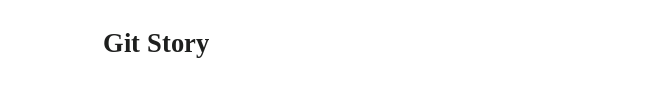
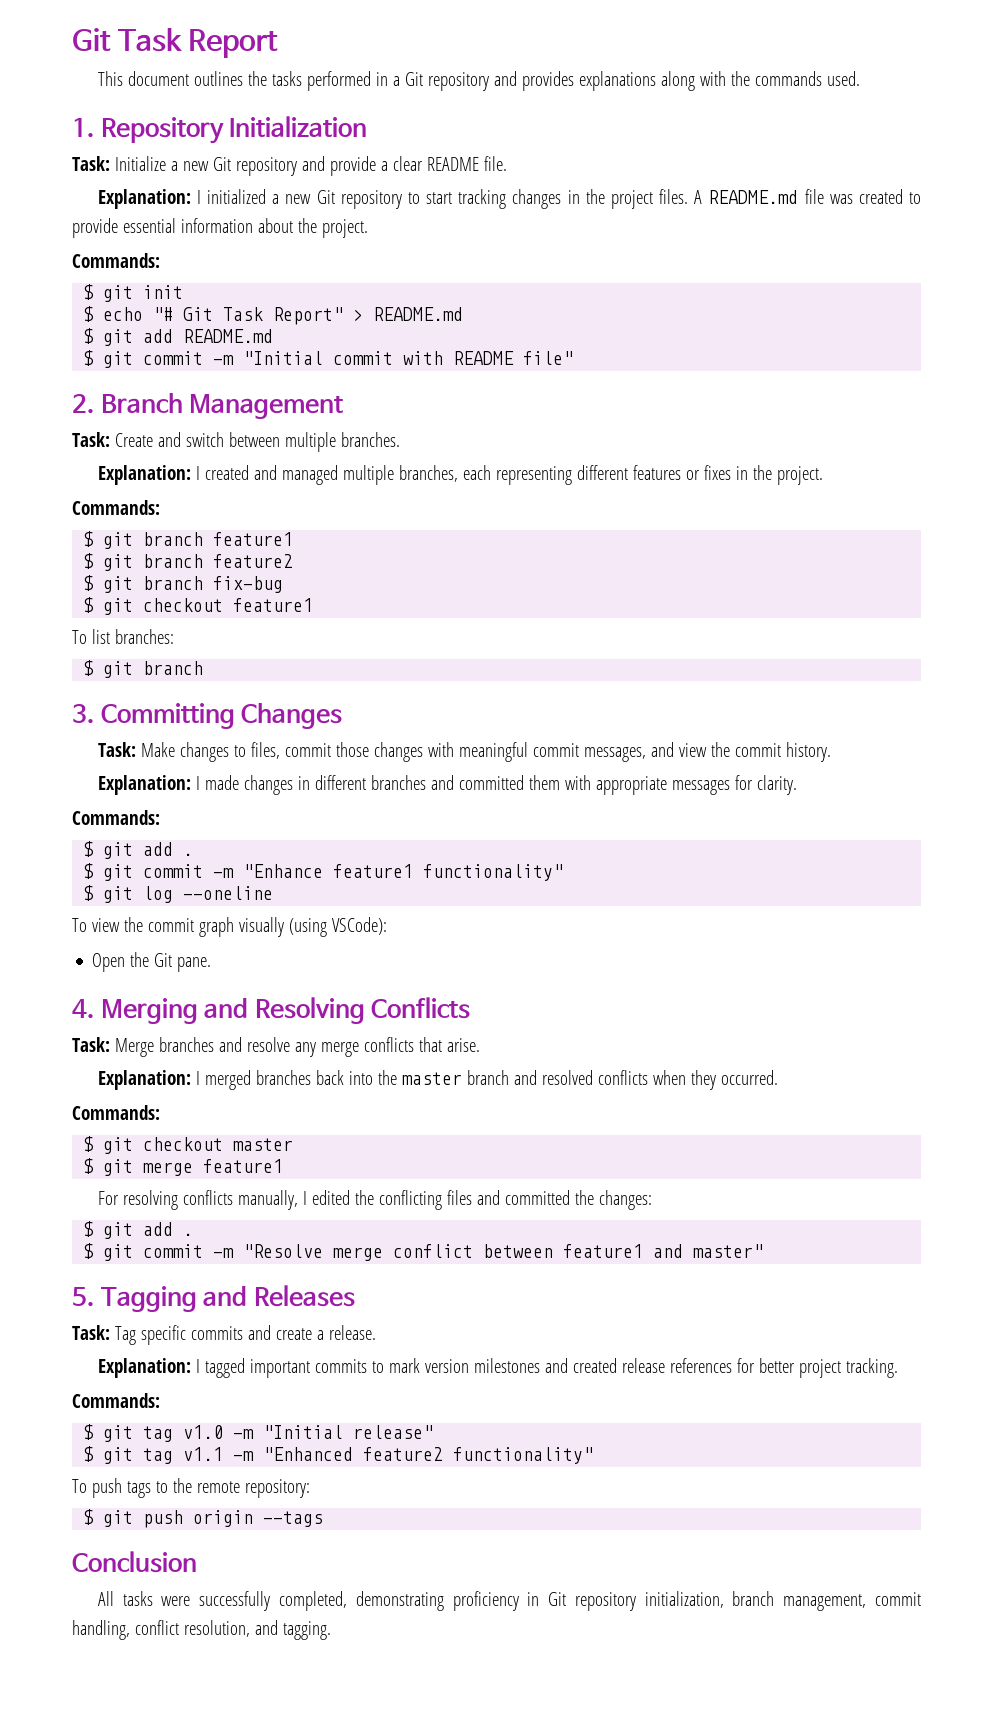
[103,33,210,58] Git Story -> [72,28,279,58] [97,71,860,91] [72,116,368,144] [72,156,507,176] [97,189,921,209] [72,218,368,238] [72,253,160,268] [83,284,184,302] [83,306,464,325] [83,328,274,346] [83,350,574,368] [72,393,344,419] [72,432,400,452] [97,465,823,485] [72,500,160,515] [83,531,294,549] [83,553,294,571] [83,575,284,593] [83,597,314,615] [72,629,174,644] [83,660,204,678] [72,703,343,729] [97,742,831,762] [97,775,797,795] [72,810,160,825] [83,841,194,859] [83,863,564,881] [83,885,274,903] [72,917,387,937] [92,952,212,972] [72,997,471,1024] [72,1037,480,1057] [97,1070,778,1090] [72,1105,160,1120] [83,1136,294,1154] [83,1158,284,1176] [97,1190,652,1210] [83,1221,194,1239] [83,1243,764,1261] [72,1285,355,1312] [72,1325,376,1345] [97,1358,898,1378] [72,1393,160,1408] [83,1424,434,1442] [83,1446,594,1464] [72,1478,310,1498] [83,1509,324,1528] [72,1551,197,1573] [97,1591,921,1611] [72,1620,331,1640] Git Task Report // This document outlines the tasks performed in a Git repository and provides explanations along with the commands used. // 1. Repository Initialization // Task: Initialize a new Git repository and provide a clear README file. // Explanation: I initialized a new Git repository to start tracking changes in the project files. A README.md file was created to provide essential information about the project. // Commands: // $ git init // $ echo "# Git Task Report" > README.md // $ git add README.md // $ git commit -m "Initial commit with README file" // 2. Branch Management // Task: Create and switch between multiple branches. // Explanation: I created and managed multiple branches, each representing different features or fixes in the project. // Commands: // $ git branch feature1 // $ git branch feature2 // $ git branch fix-bug // $ git checkout feature1 // To list branches: // $ git branch // 3. Committing Changes // Task: Make changes to files, commit those changes with meaningful commit messages, and view the commit history. // Explanation: I made changes in different branches and committed them with appropriate messages for clarity. // Commands: // $ git add . // $ git commit -m "Enhance feature1 functionality" // $ git log --oneline // To view the commit graph visually (using VSCode): // Open the Git pane. // 4. Merging and Resolving Conflicts // Task: Merge branches and resolve any merge conflicts that arise. // Explanation: I merged branches back into the master branch and resolved conflicts when they occurred. // Commands: // $ git checkout master // $ git merge feature1 // For resolving conflicts manually, I edited the conflicting files and committed the changes: // $ git add . // $ git commit -m "Resolve merge conflict between feature1 and master" // 5. Tagging and Releases // Task: Tag specific commits and create a release. // Explanation: I tagged important commits to mark version milestones and created release references for better project tracking. // Commands: // $ git tag v1.0 -m "Initial release" // $ git tag v1.1 -m "Enhanced feature2 functionality" // To push tags to the remote repository: // $ git push origin --tags // Conclusion // All tasks were successfully completed, demonstrating proficiency in Git repository initialization, branch management, commit handling, conflict resolution, and tagging.

